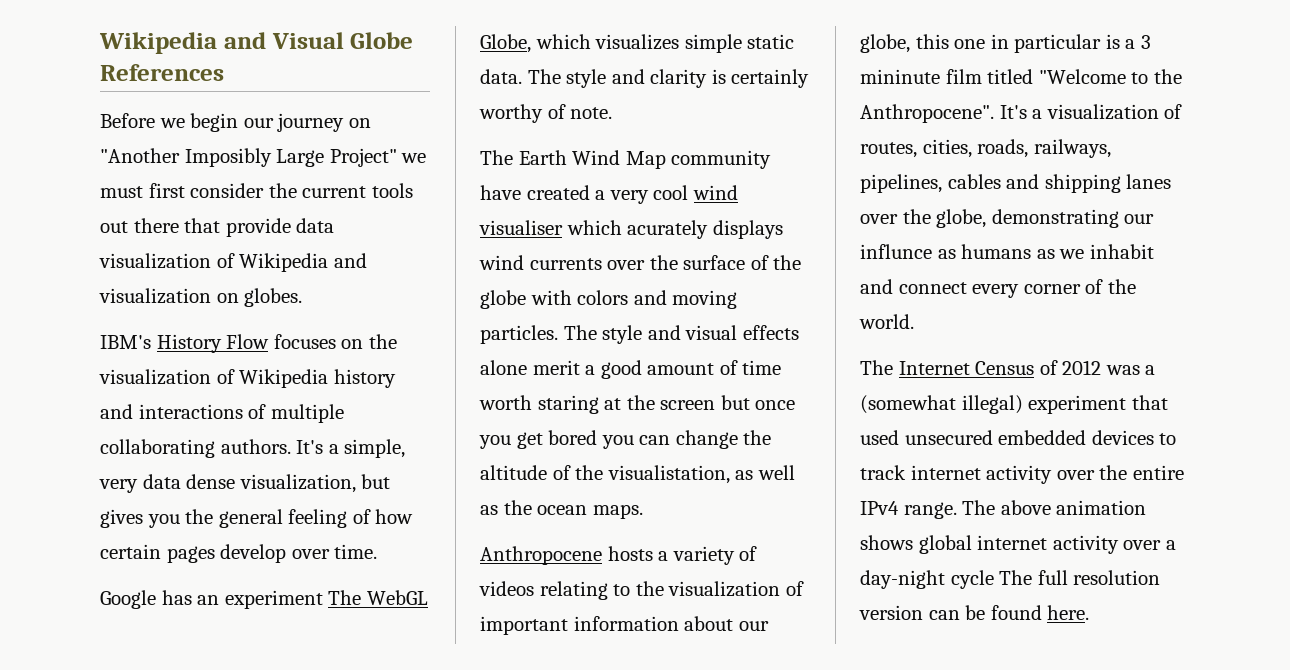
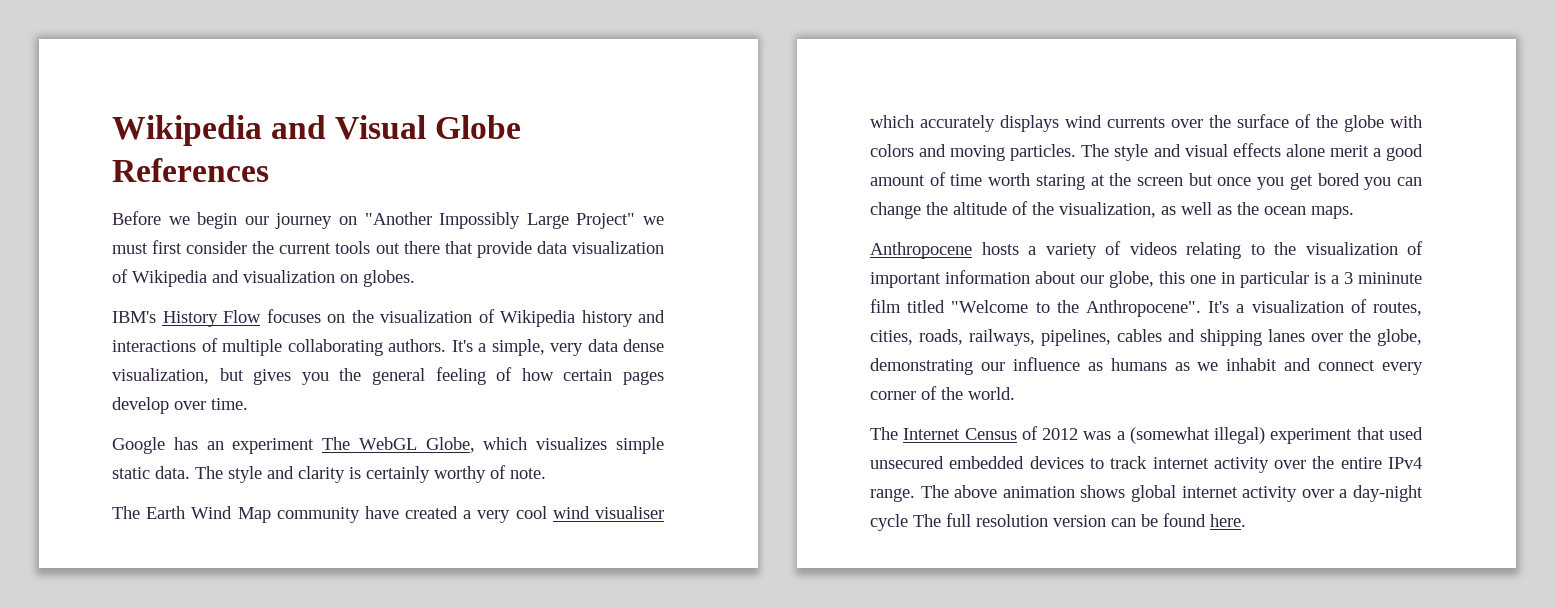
[184,148,272,167] Imposibly -> [439,212,521,229] Impossibly
[627,220,709,239] acurately -> [920,115,995,132] accurately
[607,465,730,484] visualistation, -> [1059,202,1156,218] visualization,
[860,244,932,259] influnce -> [1012,357,1080,371] influence

